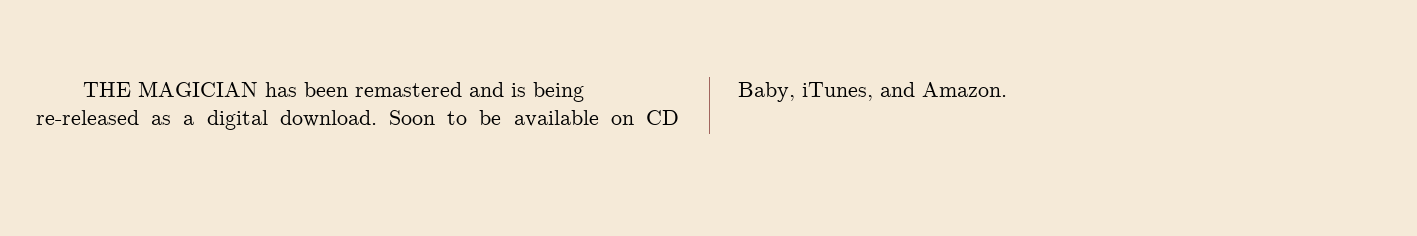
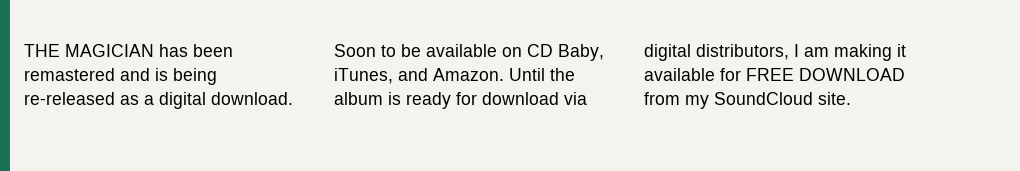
(1007, 89) none -> [509,68,575,81] [334,92,587,109] [644,44,906,61] [644,68,905,81] [644,92,851,109] Until the album is ready for download via digital distributors, I am making it available for FREE DOWNLOAD from my SoundCloud site.

